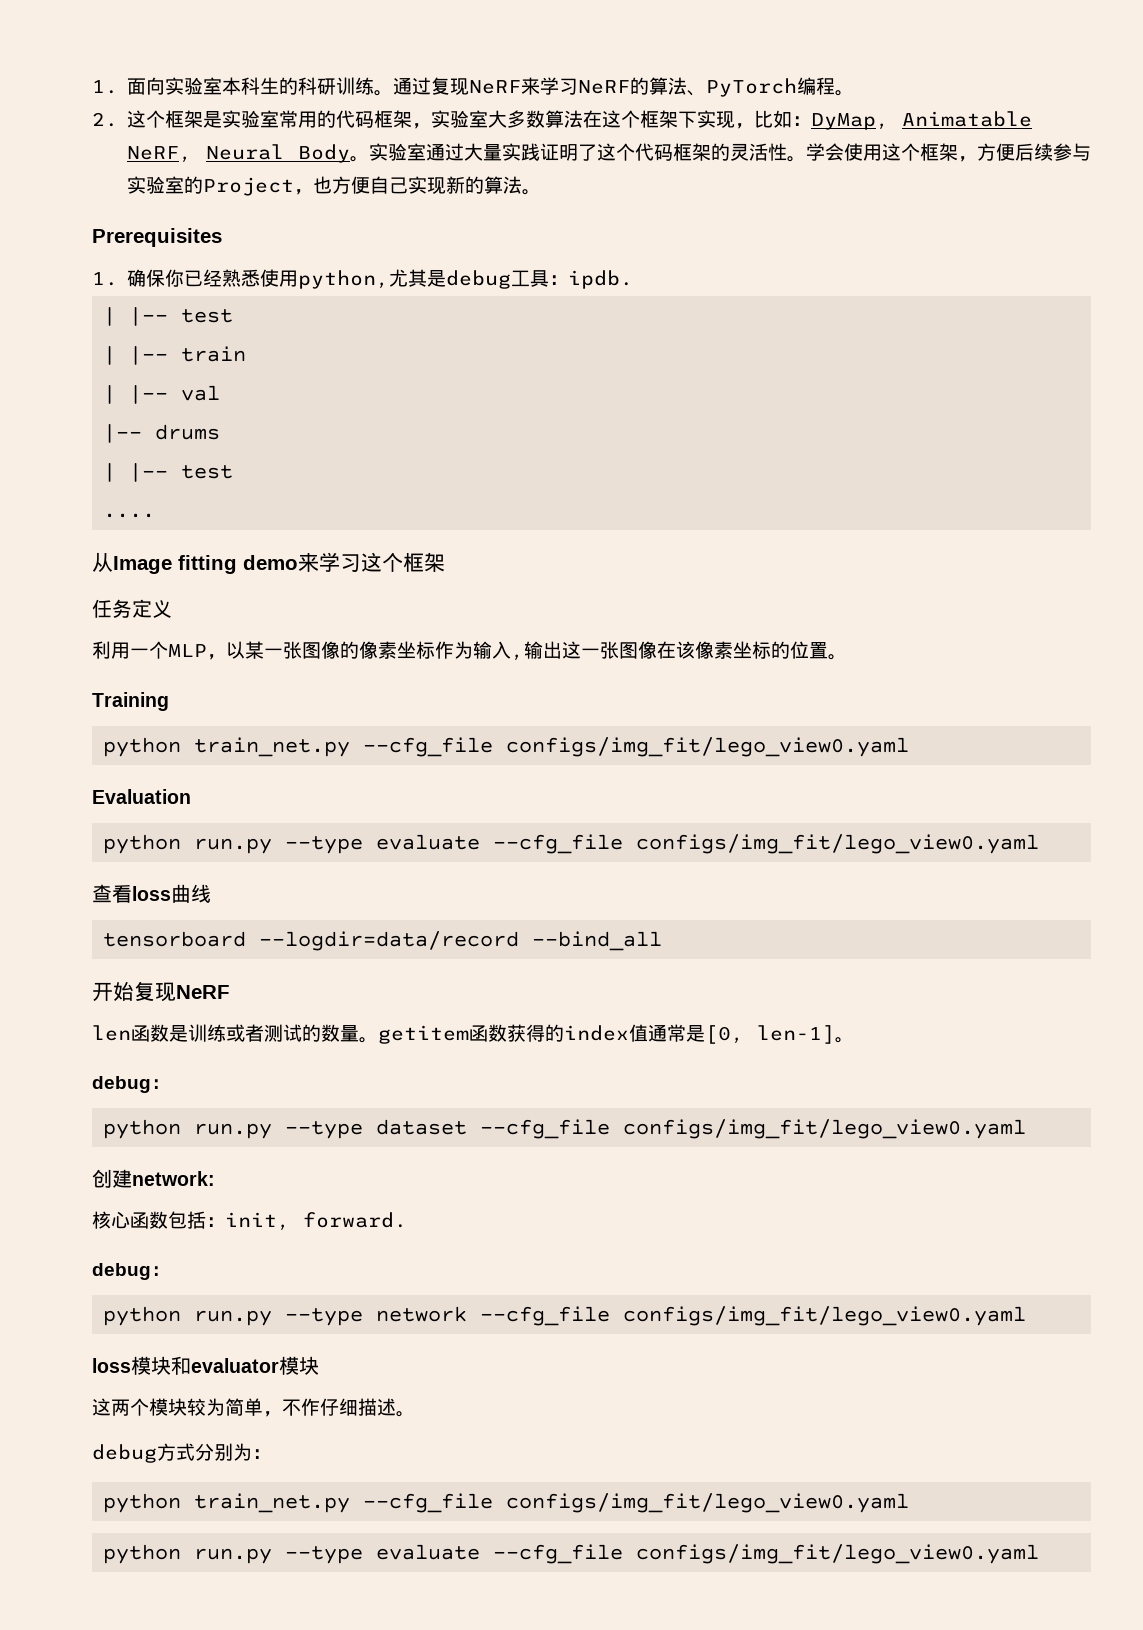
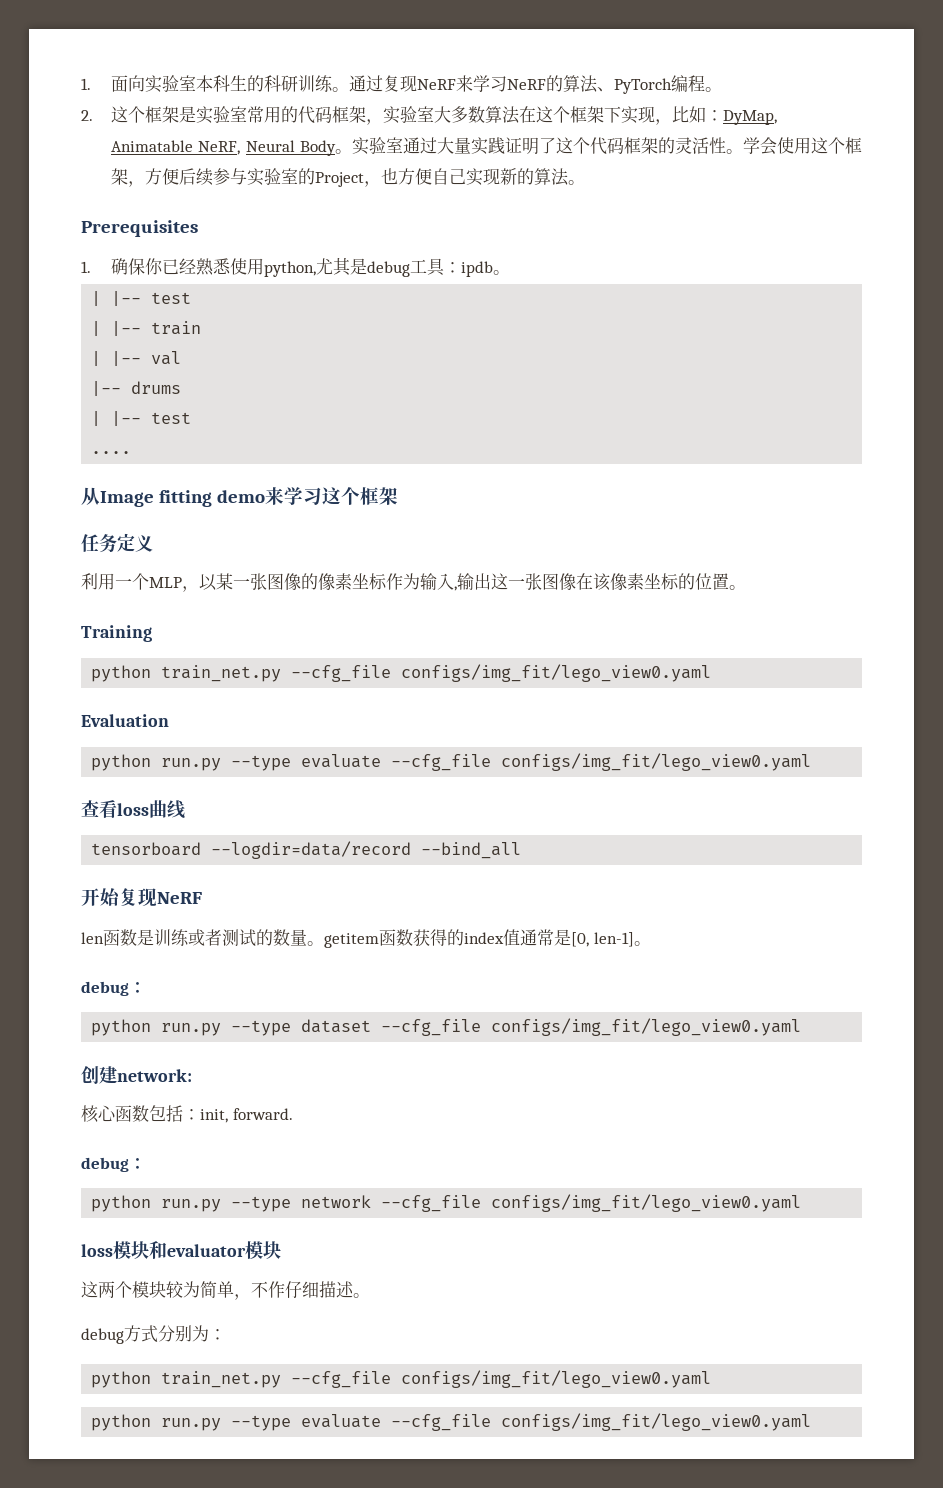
[568,270,634,289] ipdb. -> [460,261,510,277] ipdb。

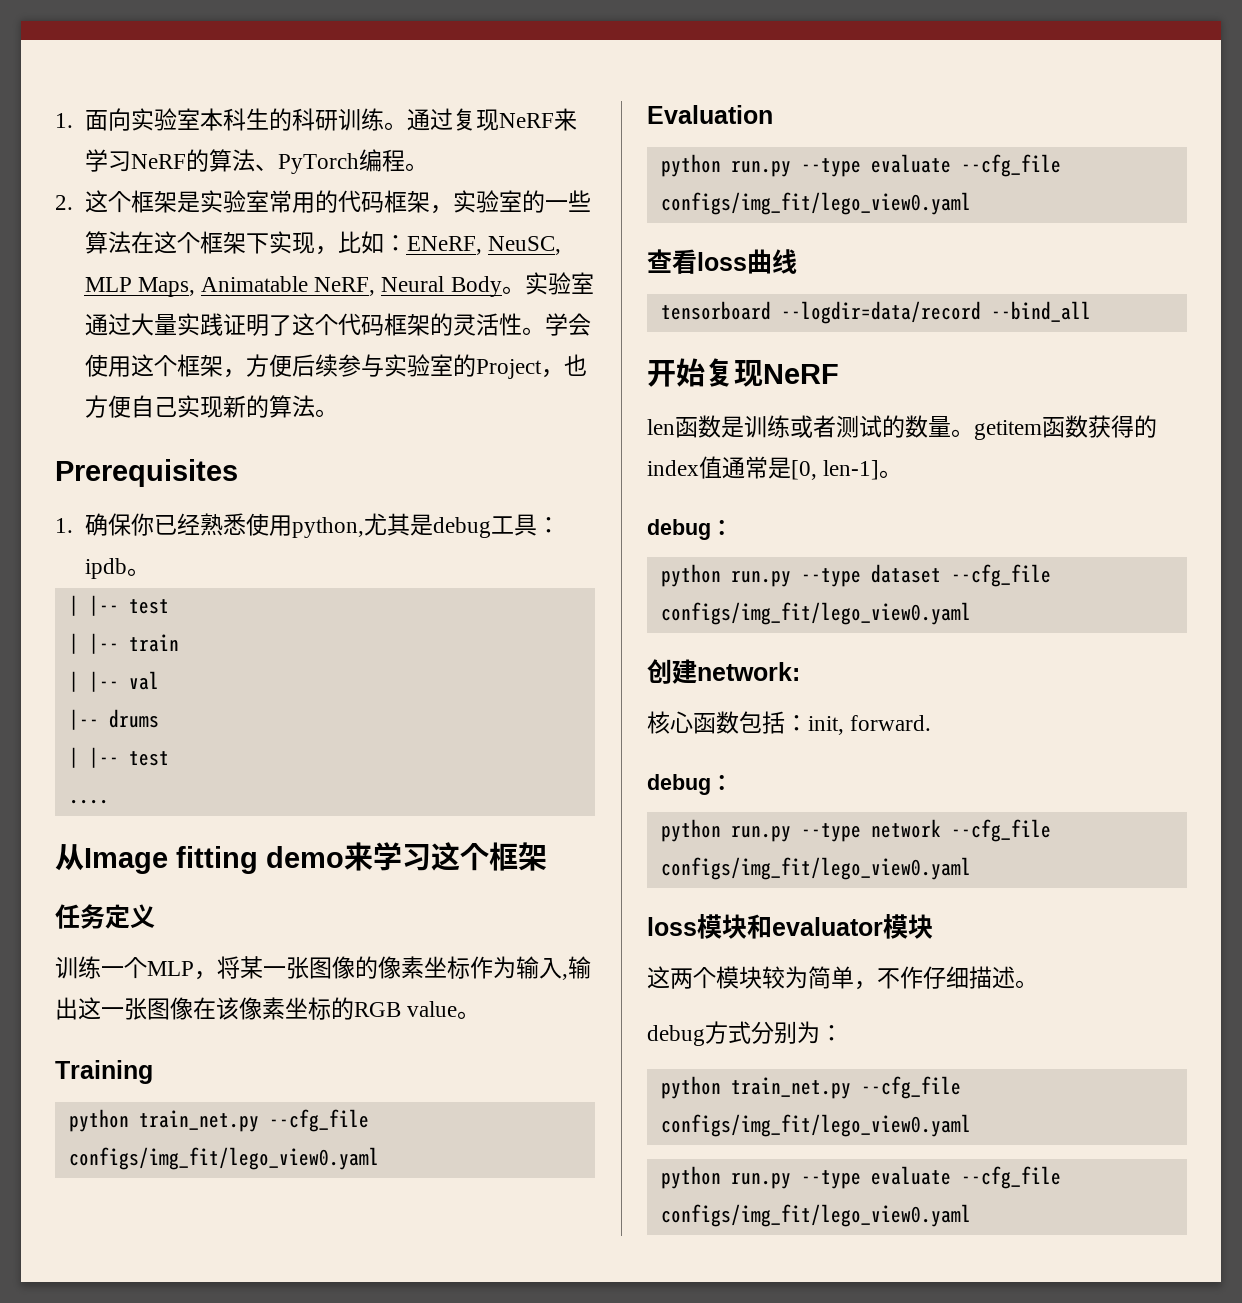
[433,106,485,123] 大多数 -> [521,190,591,213] 的一些
[722,110,777,125] DyMap, -> [406,236,561,255] [84,277,195,297] ENeRF, NeuSC, MLP Maps,
[81,573,115,590] 利用 -> [55,956,101,979] 训练
[199,574,217,591] 以 -> [217,956,240,979] 将
[695,573,729,590] 位置 -> [354,1001,458,1017] RGB value

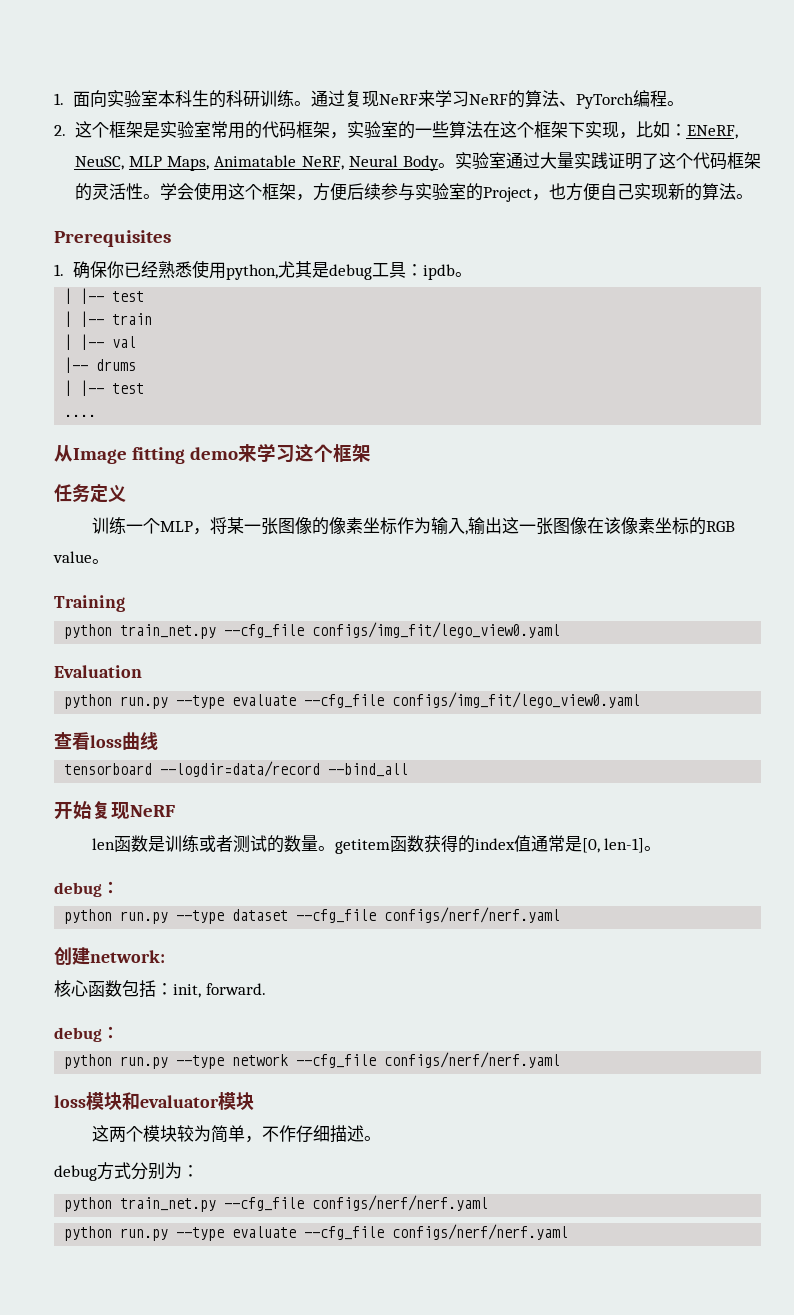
[660,602,971,625] configs/img_fit/lego_view0.yaml -> [384,907,561,923] configs/nerf/nerf.yaml
[660,857,971,880] configs/img_fit/lego_view0.yaml -> [384,1052,561,1068] configs/nerf/nerf.yaml
[660,1114,971,1137] [660,1166,1061,1189] [660,1204,971,1227] configs/img_fit/lego_view0.yaml // python run.py --type evaluate --cfg_file configs/img_fit/lego_view0.yaml -> [312,1195,489,1211] [64,1224,569,1241] configs/nerf/nerf.yaml // python run.py --type evaluate --cfg_file configs/nerf/nerf.yaml

